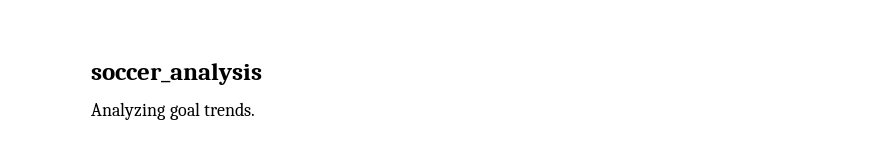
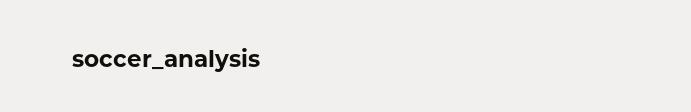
[91,102,256,120] // Analyzing goal trends. -> (260, 60) none

